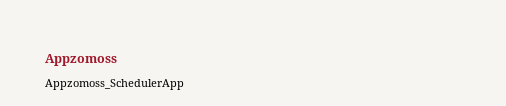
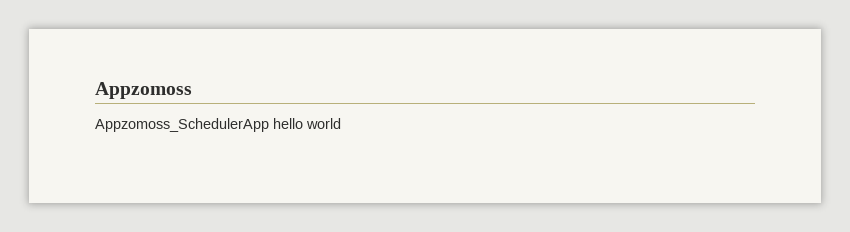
(184, 84) none -> [273,118,341,129] hello world

